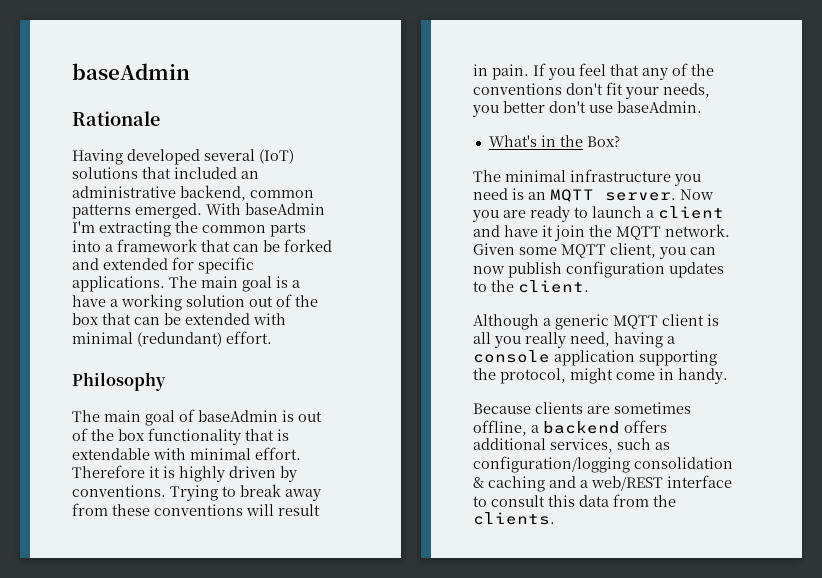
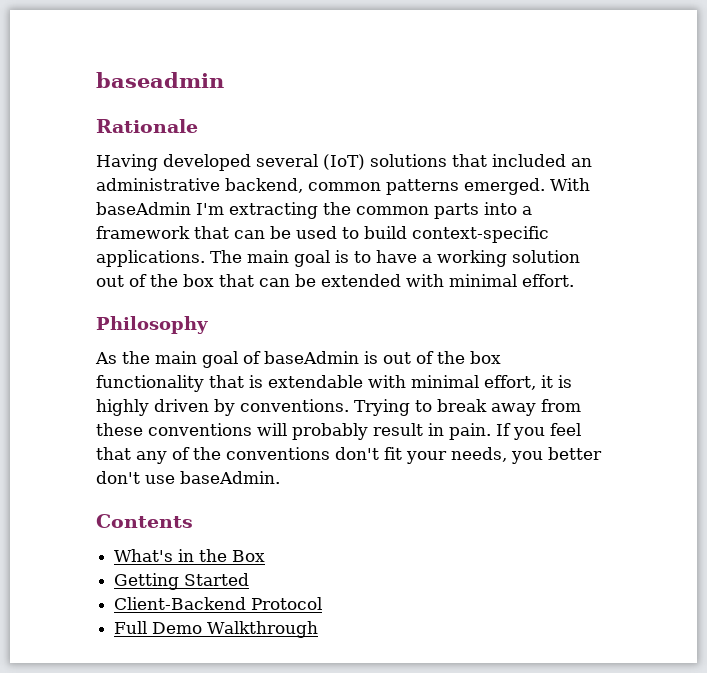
[72,63,190,80] baseAdmin -> [96,72,224,88] baseadmin
[284,239,332,252] [72,257,254,274] forked and extended for specific -> [296,226,549,243] used to build context-specific
[292,280,300,288] a -> [354,251,371,263] to
[137,332,222,347] (redundant) -> (517, 280) none
[72,410,100,422] The -> [95,351,150,364] As the
[255,447,301,460] [72,465,145,478] effort. Therefore -> [484,375,536,390] effort,
(274, 510) none -> [292,423,368,440] probably
(702, 107) none -> [96,514,193,528] // Contents
[586,135,620,147] [473,169,701,186] [473,188,714,202] [472,206,724,222] [473,224,730,241] [473,243,716,259] [473,261,724,278] [473,280,589,293] [473,314,719,330] [473,332,675,348] [473,350,717,366] [473,368,728,384] [473,402,691,414] [473,420,667,436] [473,438,670,453] [473,456,733,473] [473,475,732,492] [473,494,676,507] [473,512,555,525] Box? // The minimal infrastructure you need is an MQTT server. Now you are ready to launch a client and have it join the MQTT network. Given some MQTT client, you can now publish configuration updates to the client. // Although a generic MQTT client is all you really need, having a console application supporting the protocol, might come in handy. // Because clients are sometimes offline, a backend offers additional services, such as configuration/logging consolidation & caching and a web/REST interface to consult this data from the clients. -> [232,550,266,562] [114,573,250,590] [114,597,323,610] [114,621,319,638] Box // Getting Started // Client-Backend Protocol // Full Demo Walkthrough

